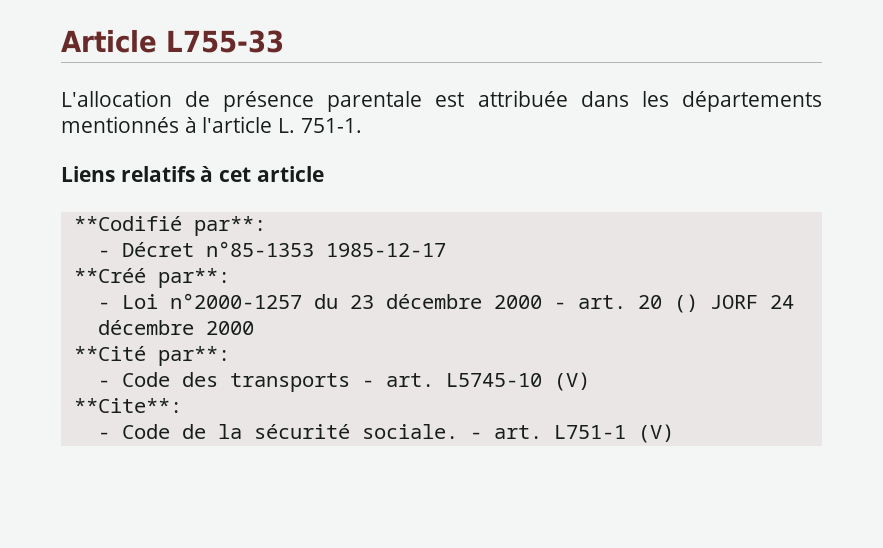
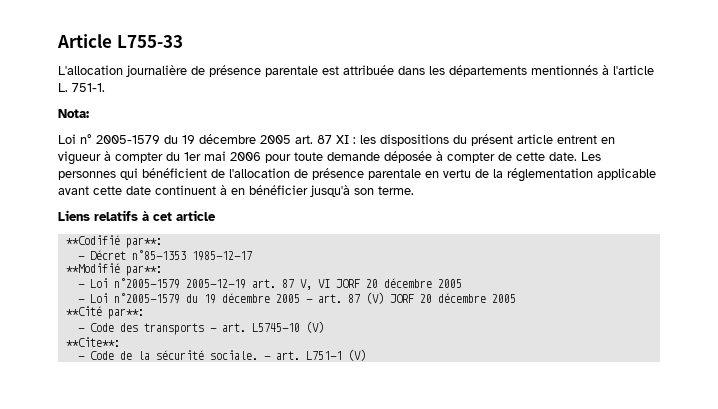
(172, 98) none -> [126,65,187,77] journalière
(362, 125) none -> [58,109,89,118] [58,134,615,146] [58,151,601,165] [58,168,656,182] [58,185,414,197] // Nota: // Loi n° 2005-1579 du 19 décembre 2005 art. 87 XI : les dispositions du présent article entrent en vigueur à compter du 1er mai 2006 pour toute demande déposée à compter de cette date. Les personnes qui bénéficient de l'allocation de présence parentale en vertu de la réglementation applicable avant cette date continuent à en bénéficier jusqu'à son terme.
[73,268,146,283] **Créé -> [65,263,120,273] **Modifié
[169,293,794,313] [97,320,254,335] n°2000-1257 du 23 décembre 2000 - art. 20 () JORF 24 décembre 2000 -> [113,278,462,290] [77,292,516,304] n°2005-1579 2005-12-19 art. 87 V, VI JORF 20 décembre 2005 // - Loi n°2005-1579 du 19 décembre 2005 - art. 87 (V) JORF 20 décembre 2005

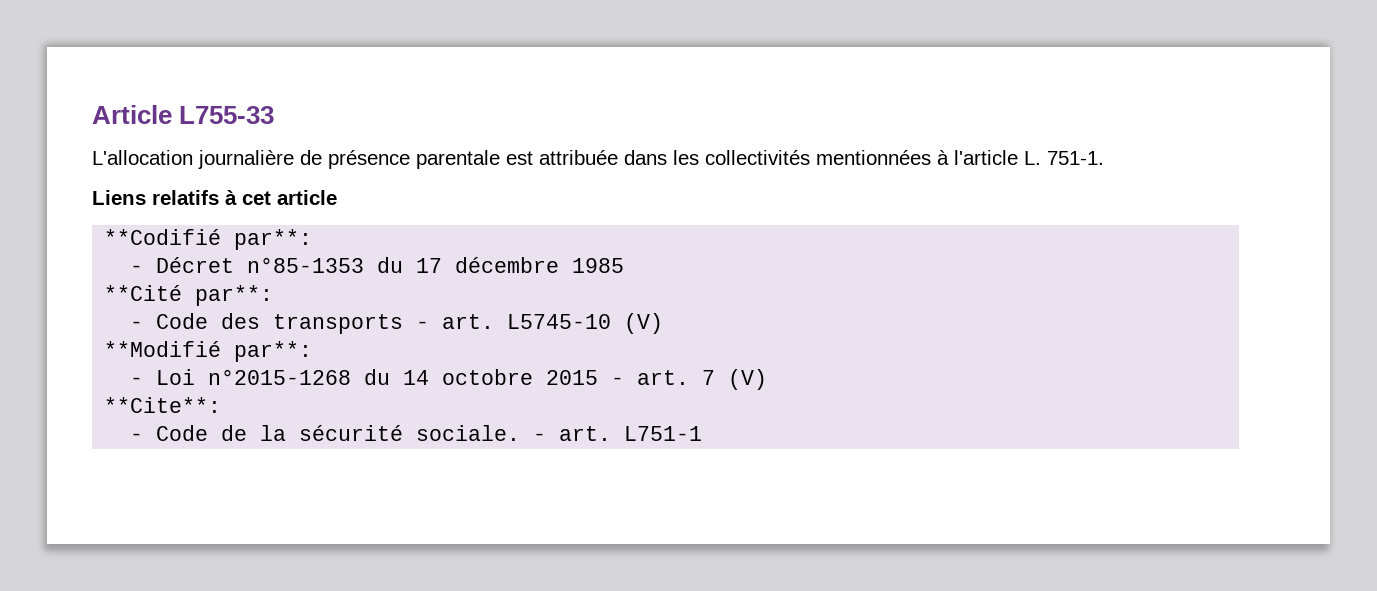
[449,65,598,77] départements mentionnés -> [705,150,931,165] collectivités mentionnées
[58,109,89,118] [58,134,615,146] [58,151,601,165] [58,168,656,182] [58,185,414,197] // Nota: // Loi n° 2005-1579 du 19 décembre 2005 art. 87 XI : les dispositions du présent article entrent en vigueur à compter du 1er mai 2006 pour toute demande déposée à compter de cette date. Les personnes qui bénéficient de l'allocation de présence parentale en vertu de la réglementation applicable avant cette date continuent à en bénéficier jusqu'à son terme. -> (1104, 158) none
[191,251,252,261] [65,263,162,276] [77,278,462,290] [77,292,516,304] 1985-12-17 // **Modifié par**: // - Loi n°2005-1579 2005-12-19 art. 87 V, VI JORF 20 décembre 2005 // - Loi n°2005-1579 du 19 décembre 2005 - art. 87 (V) JORF 20 décembre 2005 -> [377,257,625,273] du 17 décembre 1985
(324, 327) none -> [104,341,313,362] [130,369,768,390] // **Modifié par**: // - Loi n°2015-1268 du 14 octobre 2015 - art. 7 (V)
[347,349,366,361] (V) -> (703, 433) none

